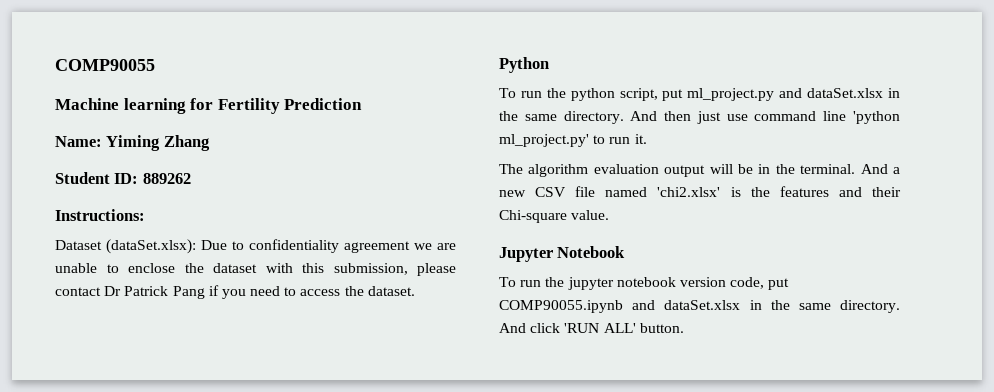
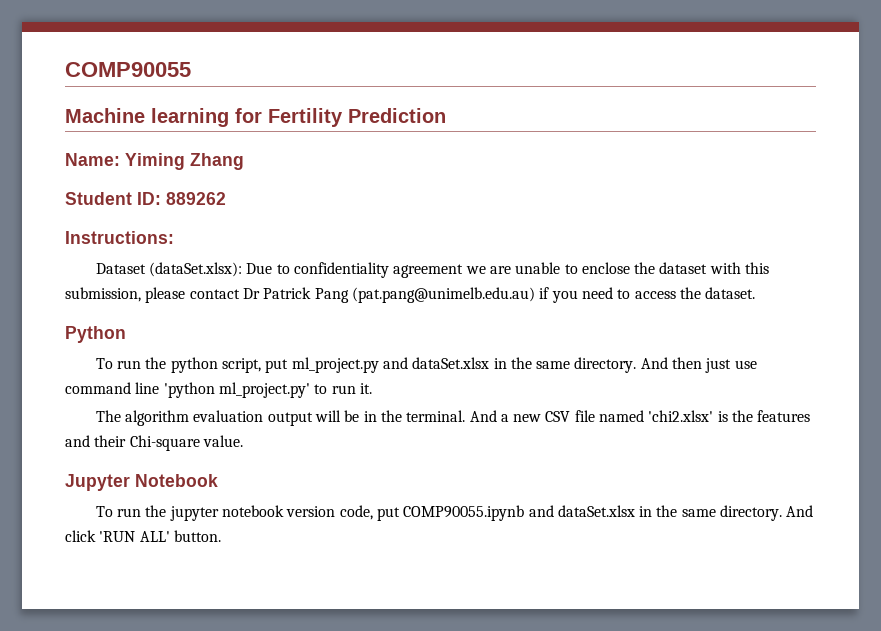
(205, 292) none -> [351,287,535,303] (pat.pang@unimelb.edu.au)

